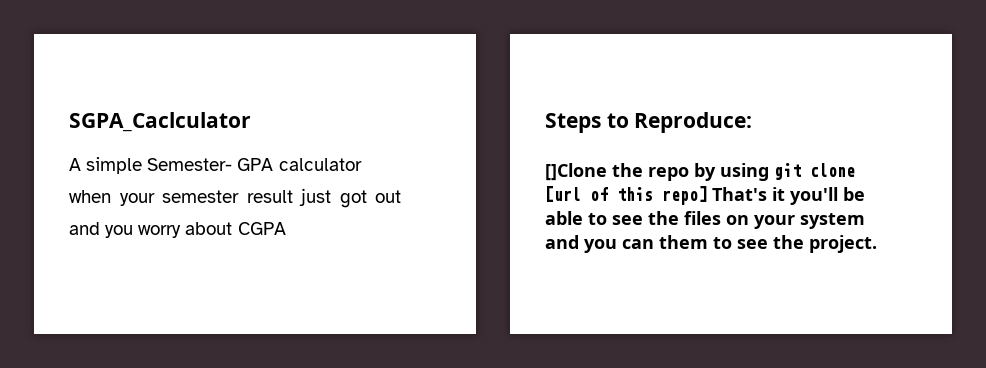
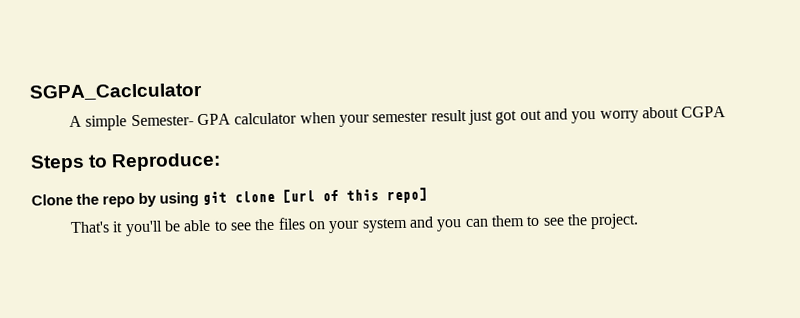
[545,163,607,181] []Clone -> [31,193,73,206] Clone
(707, 195) none -> (428, 195) //

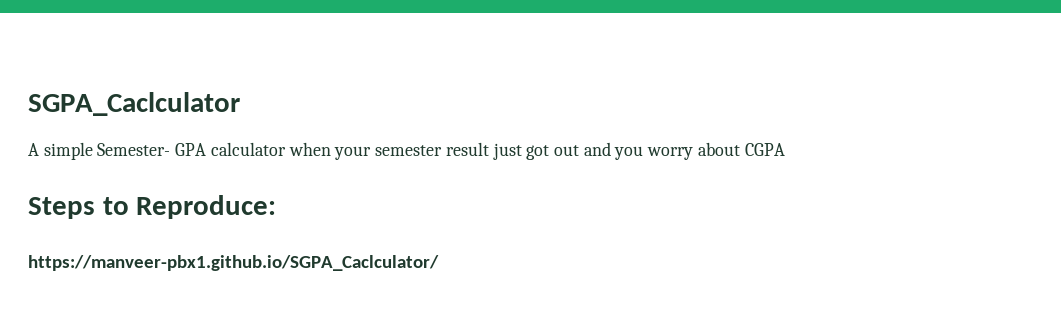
[31,187,428,208] [70,213,640,237] Clone the repo by using git clone [url of this repo] // That's it you'll be able to see the files on your system and you can them to see the project. -> [28,255,439,271] https://manveer-pbx1.github.io/SGPA_Caclculator/

